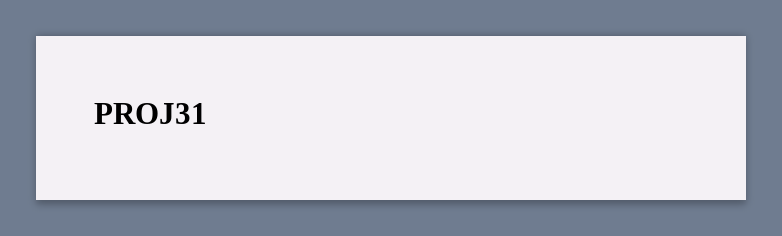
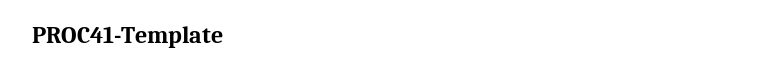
[94,103,207,124] PROJ31 -> [32,26,223,48] PROC41-Template

